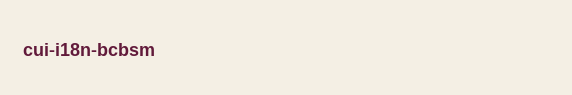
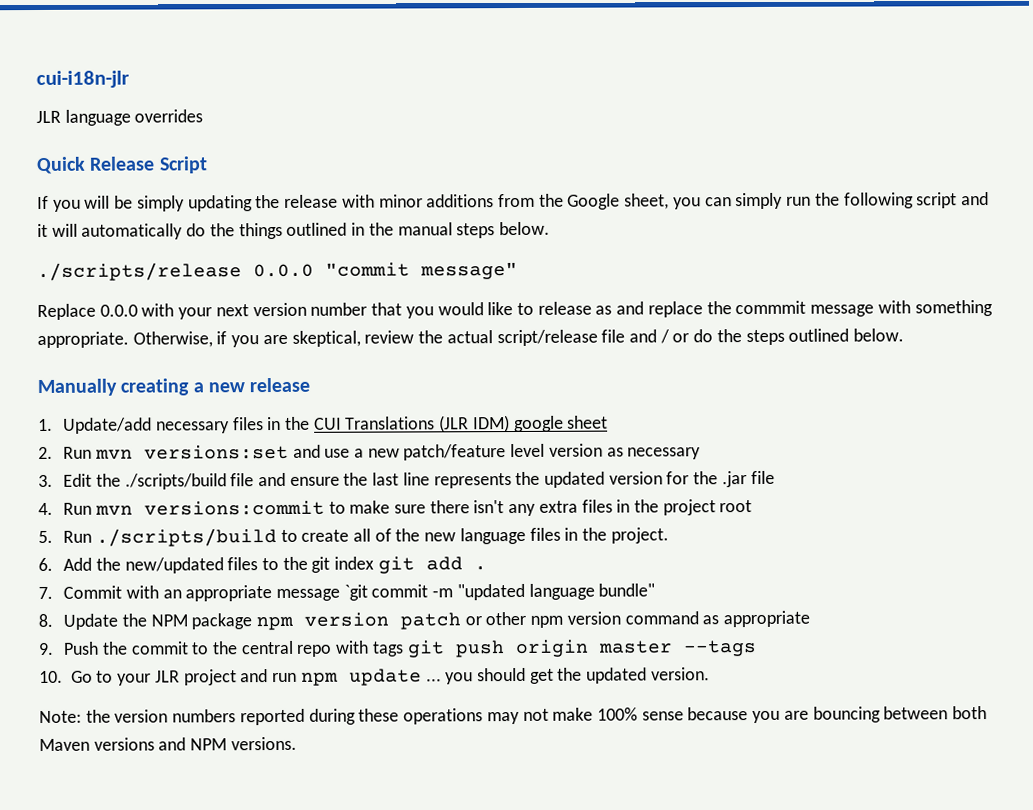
[23,43,155,56] cui-i18n-bcbsm -> [36,70,130,89] [36,109,204,126] [36,156,208,175] [37,192,989,212] [37,221,550,240] [37,261,518,282] [37,300,993,321] [37,328,905,349] [37,377,311,397] [38,415,609,434] [38,443,702,461] [38,470,775,490] [38,499,753,517] [38,527,669,547] [38,556,487,574] [38,583,656,602] [38,610,811,631] [38,639,757,658] [39,667,710,686] [39,706,988,726] [39,736,297,752] cui-i18n-jlr // JLR language overrides // Quick Release Script // If you will be simply updating the release with minor additions from the Google sheet, you can simply run the following script and it will automatically do the things outlined in the manual steps below. // ./scripts/release 0.0.0 "commit message" // Replace 0.0.0 with your next version number that you would like to release as and replace the commmit message with something appropriate. Otherwise, if you are skeptical, review the actual script/release file and / or do the steps outlined below. // Manually creating a new release // 1. Update/add necessary files in the CUI Translations (JLR IDM) google sheet // 2. Run mvn versions:set and use a new patch/feature level version as necessary // 3. Edit the ./scripts/build file and ensure the last line represents the updated version for the .jar file // 4. Run mvn versions:commit to make sure there isn't any extra files in the project root // 5. Run ./scripts/build to create all of the new language files in the project. // 6. Add the new/updated files to the git index git add . // 7. Commit with an appropriate message `git commit -m "updated language bundle" // 8. Update the NPM package npm version patch or other npm version command as appropriate // 9. Push the commit to the central repo with tags git push origin master --tags // 10. Go to your JLR project and run npm update ... you should get the updated version. // Note: the version numbers reported during these operations may not make 100% sense because you are bouncing between both Maven versions and NPM versions.

